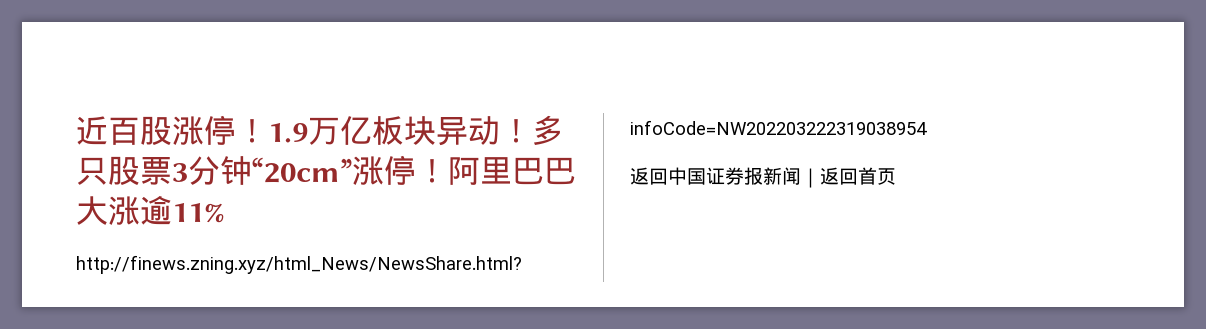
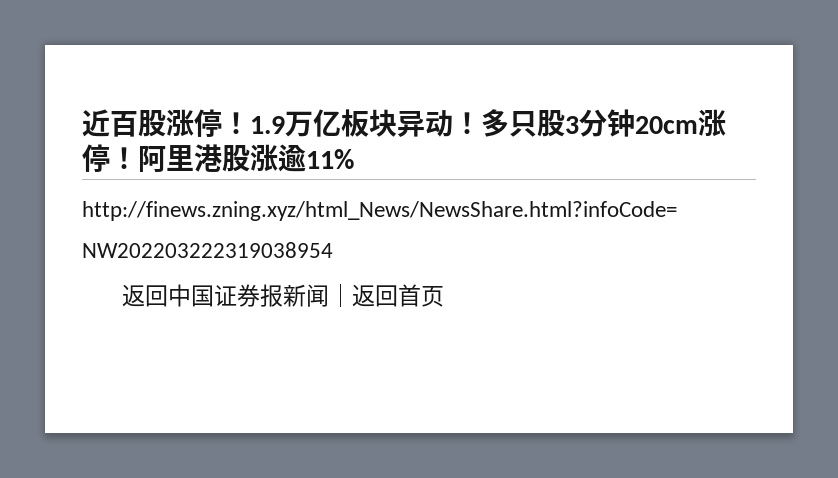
[140,157,172,185] 票 -> (565, 123) none
[252,157,352,183] “20cm” -> [635,116,698,134] 20cm
[512,157,576,185] [76,196,108,225] 巴巴大 -> [194,144,250,172] 港股

